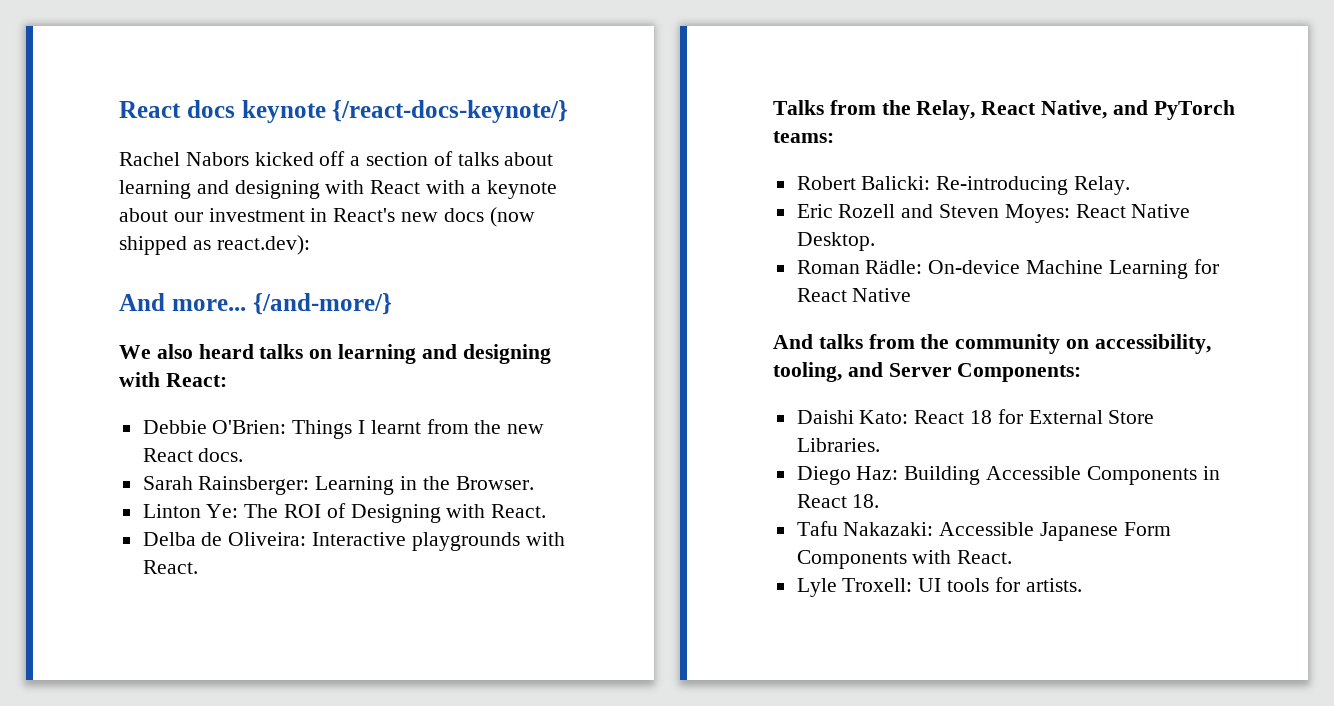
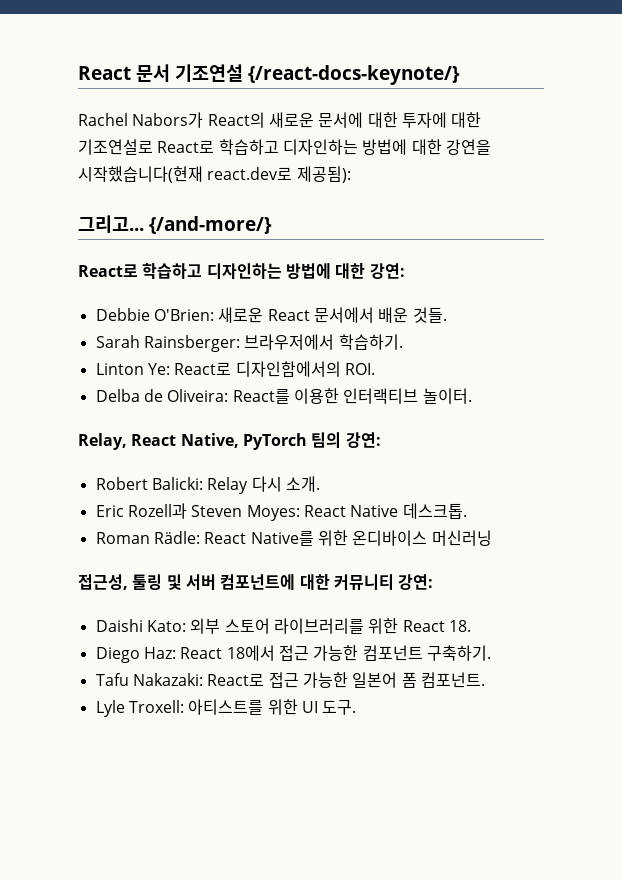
[119,100,326,123] React docs keynote -> [78,64,243,82] React 문서 기조연설
[185,151,554,166] [119,180,557,199] [119,207,535,227] [119,235,310,255] [119,293,392,315] [119,344,551,364] [119,372,227,387] [142,419,545,439] [142,448,244,462] [142,476,534,495] [142,503,547,523] [142,532,565,551] [142,560,198,574] [773,100,1235,120] [773,131,834,143] Nabors kicked off a section of talks about learning and designing with React with a keynote about our investment in React's new docs (now shipped as react.dev): // And more... {/and-more/} // We also heard talks on learning and designing with React: // Debbie O'Brien: Things I learnt from the new React docs. // Sarah Rainsberger: Learning in the Browser. // Linton Ye: The ROI of Designing with React. // Delba de Oliveira: Interactive playgrounds with React. // Talks from the Relay, React Native, and PyTorch teams: -> [132,112,482,128] [78,139,491,155] [78,166,351,183] [78,215,272,234] [78,263,405,279] [95,307,447,323] [95,334,403,352] [95,361,375,377] [95,388,472,404] [78,432,381,450] Nabors가 React의 새로운 문서에 대한 투자에 대한 기조연설로 React로 학습하고 디자인하는 방법에 대한 강연을 시작했습니다(현재 react.dev로 제공됨): // 그리고... {/and-more/} // React로 학습하고 디자인하는 방법에 대한 강연: // Debbie O'Brien: 새로운 React 문서에서 배운 것들. // Sarah Rainsberger: 브라우저에서 학습하기. // Linton Ye: React로 디자인함에서의 ROI. // Delba de Oliveira: React를 이용한 인터랙티브 놀이터. // Relay, React Native, PyTorch 팀의 강연:
[936,176,1131,195] Re-introducing Relay. -> [207,476,320,494] Relay 다시 소개.
[838,204,934,218] Rozell and -> [127,503,187,519] Rozell과
[796,232,875,251] Desktop. -> [402,503,467,519] 데스크톱.
[928,259,1219,279] [796,288,912,302] [773,334,1211,354] [773,362,1082,382] [796,409,1155,424] [796,438,880,452] [796,466,1220,485] [796,494,880,508] [796,521,1171,541] [796,550,1013,569] [796,577,1082,597] On-device Machine Learning for React Native // And talks from the community on accessibility, tooling, and Server Components: // Daishi Kato: React 18 for External Store Libraries. // Diego Haz: Building Accessible Components in React 18. // Tafu Nakazaki: Accessible Japanese Form Components with React. // Lyle Troxell: UI tools for artists. -> [204,530,492,546] [78,574,434,590] [95,618,471,634] [95,645,491,663] [95,672,485,688] [95,699,357,717] React Native를 위한 온디바이스 머신러닝 // 접근성, 툴링 및 서버 컴포넌트에 대한 커뮤니티 강연: // Daishi Kato: 외부 스토어 라이브러리를 위한 React 18. // Diego Haz: React 18에서 접근 가능한 컴포넌트 구축하기. // Tafu Nakazaki: React로 접근 가능한 일본어 폼 컴포넌트. // Lyle Troxell: 아티스트를 위한 UI 도구.

